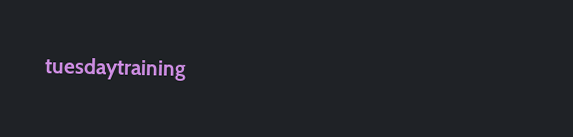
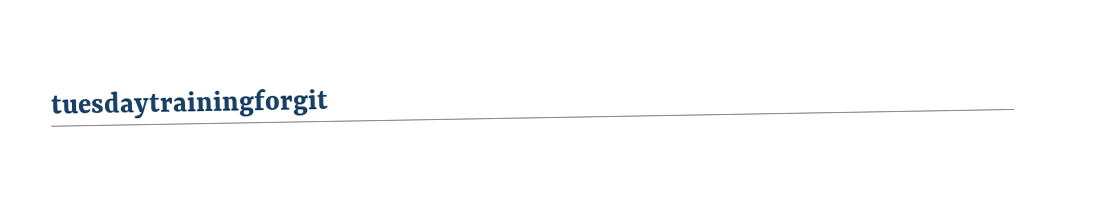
[44,57,187,81] tuesdaytraining -> [50,87,329,120] tuesdaytrainingforgit

